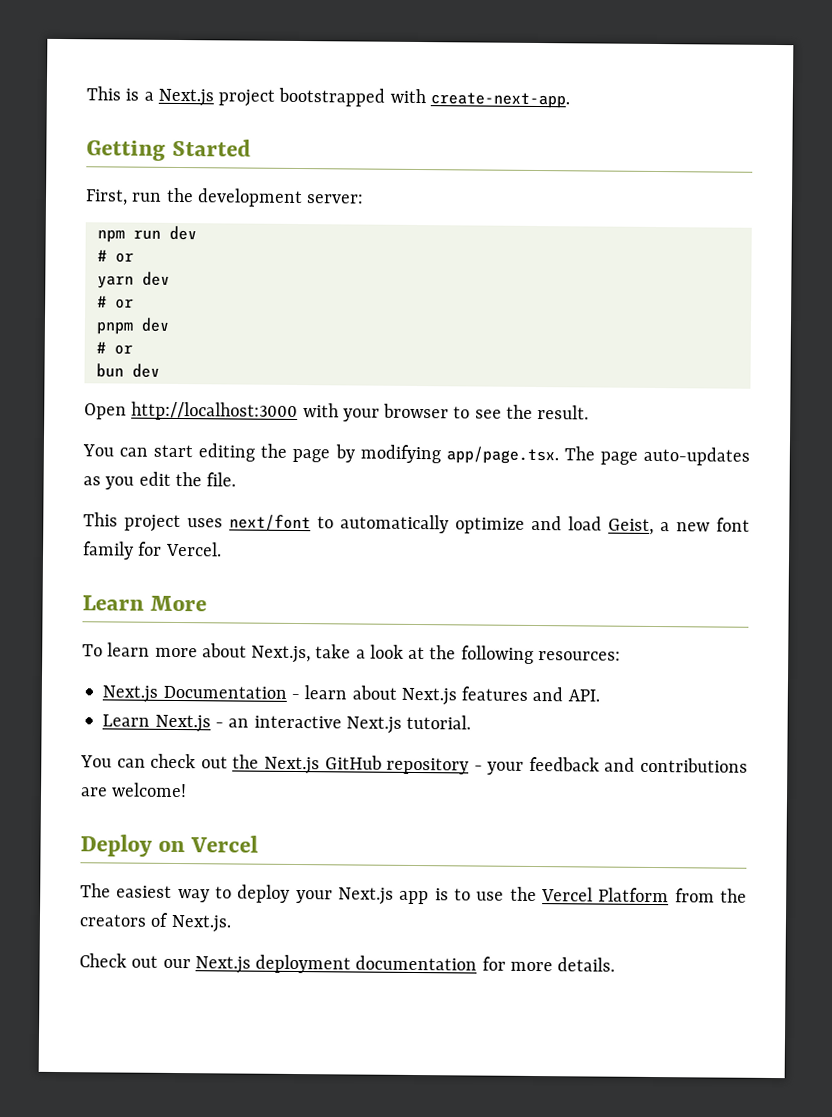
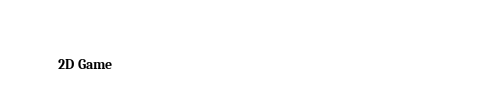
[86,86,570,109] [86,138,252,161] [85,187,365,208] [96,225,197,243] [96,249,134,263] [96,271,170,289] [96,295,134,309] [95,317,170,335] [95,341,133,355] [95,363,160,378] [84,401,590,422] [82,443,751,466] [83,471,237,490] [83,512,750,535] [82,541,222,560] [82,595,208,612] [82,642,621,664] [102,685,600,706] [102,714,472,734] [80,753,748,775] [80,782,188,798] [80,834,259,857] [80,883,747,905] [79,912,232,933] [79,953,616,974] This is a Next.js project bootstrapped with create-next-app. // Getting Started // First, run the development server: // npm run dev // # or // yarn dev // # or // pnpm dev // # or // bun dev // Open http://localhost:3000 with your browser to see the result. // You can start editing the page by modifying app/page.tsx. The page auto-updates as you edit the file. // This project uses next/font to automatically optimize and load Geist, a new font family for Vercel. // Learn More // To learn more about Next.js, take a look at the following resources: // Next.js Documentation - learn about Next.js features and API. // Learn Next.js - an interactive Next.js tutorial. // You can check out the Next.js GitHub repository - your feedback and contributions are welcome! // Deploy on Vercel // The easiest way to deploy your Next.js app is to use the Vercel Platform from the creators of Next.js. // Check out our Next.js deployment documentation for more details. -> [58,59,112,69] 2D Game

